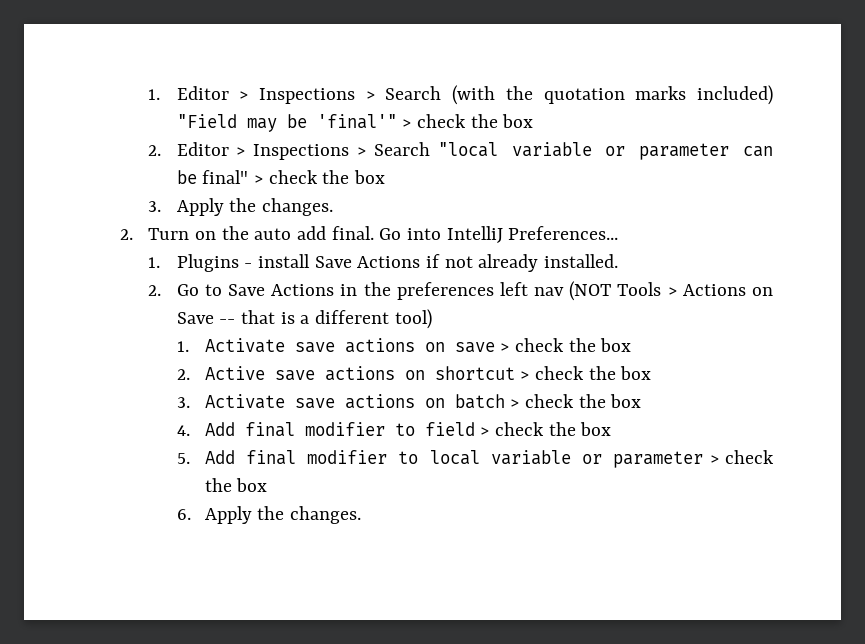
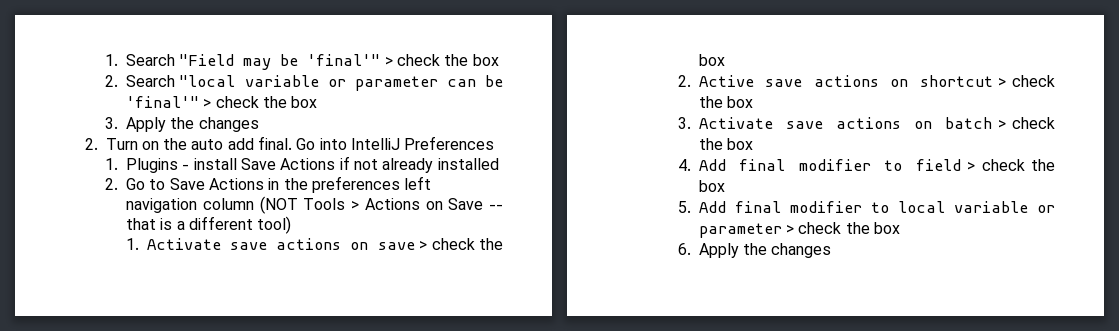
[148,85,774,105] 1. Editor > Inspections > Search (with the quotation marks included) -> [105,54,176,66] 1. Search
[176,142,367,160] Editor > Inspections > -> (119, 81) none
[202,170,249,184] final" -> [126,96,200,108] 'final'"
[261,198,333,216] changes. -> [198,117,259,132] changes
[508,226,619,240] Preferences... -> [404,136,495,150] Preferences
[543,254,618,268] installed. -> [437,158,499,170] installed
[534,287,565,296] nav -> [126,198,254,213] navigation column
[290,506,362,524] changes. -> [771,243,832,258] changes

